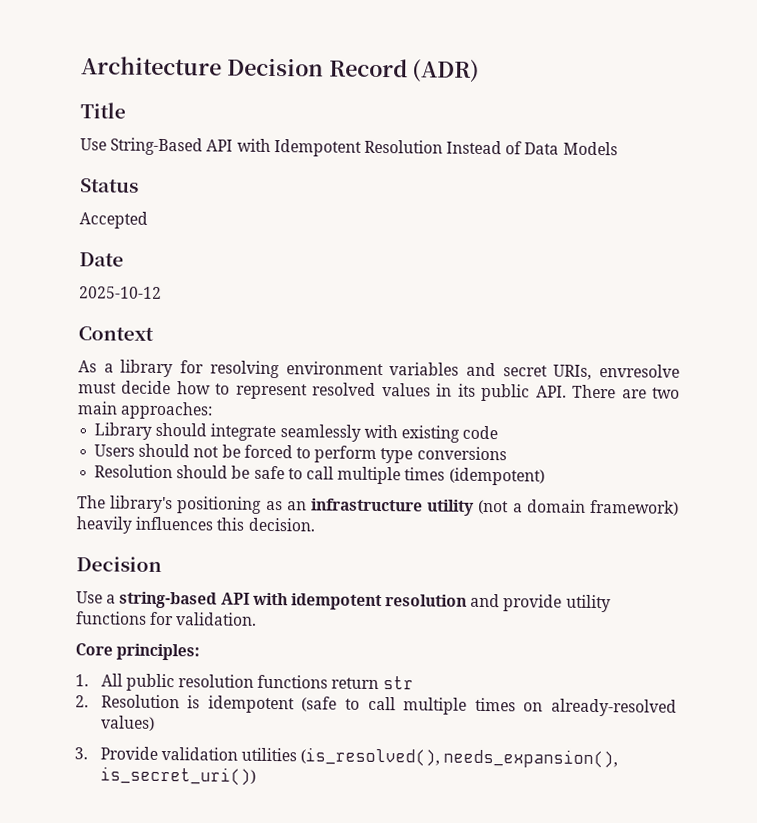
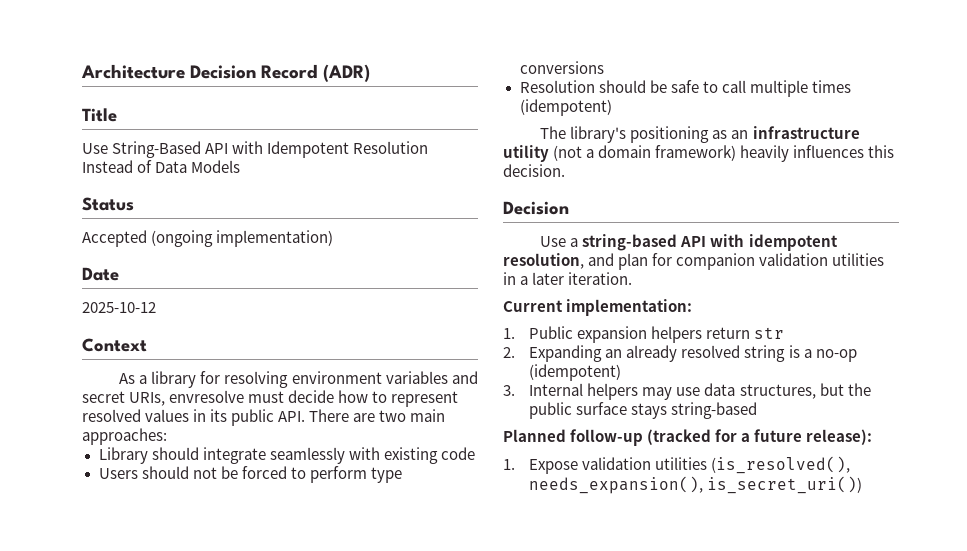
(148, 220) none -> [151,230,334,247] (ongoing implementation)
[385,593,611,613] [76,611,258,626] [75,643,201,661] [75,673,414,692] [75,694,678,717] [100,715,155,731] [74,746,158,760] resolution and provide utility functions for validation. // Core principles: // 1. All public resolution functions return str // 2. Resolution is idempotent (safe to call multiple times on already-resolved values) // 3. Provide -> [503,253,885,270] [503,272,633,285] [503,299,693,316] [503,326,785,343] [503,345,857,362] [529,364,622,381] [503,383,871,400] [529,402,758,419] [503,429,873,446] [503,459,579,474] resolution, and plan for companion validation utilities in a later iteration. // Current implementation: // 1. Public expansion helpers return str // 2. Expanding an already resolved string is a no-op (idempotent) // 3. Internal helpers may use data structures, but the public surface stays string-based // Planned follow-up (tracked for a future release): // 1. Expose

